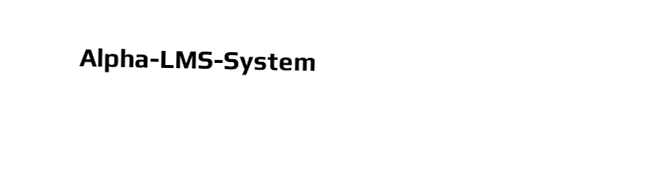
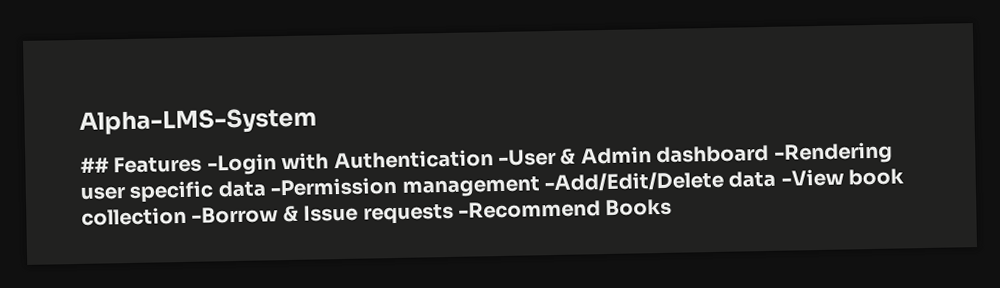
(317, 62) none -> [80,141,893,176] [80,168,905,203] [81,198,673,226] // ## Features -Login with Authentication -User & Admin dashboard -Rendering user specific data -Permission management -Add/Edit/Delete data -View book collection -Borrow & Issue requests -Recommend Books

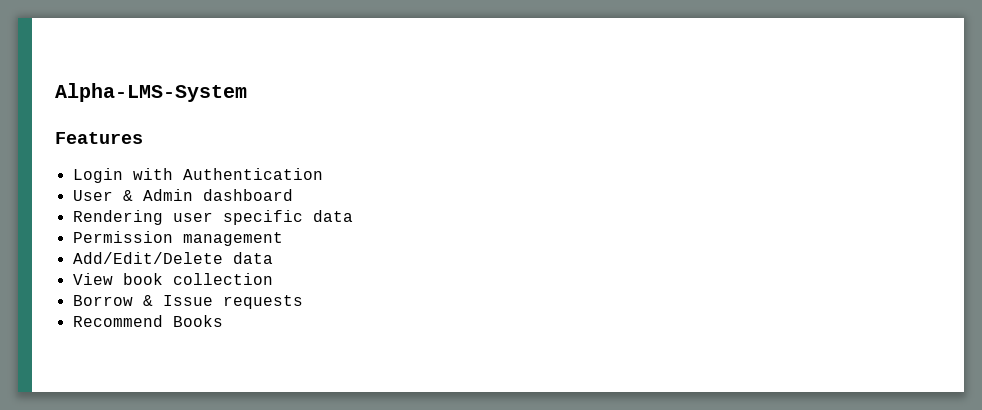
[80,157,109,173] ## -> (247, 92) none
[206,153,277,176] -Login -> [72,168,123,183] // Login
[498,148,557,167] -User -> [72,190,113,201] // User
[773,141,893,165] -Rendering -> [72,210,163,225] // Rendering
[270,176,398,197] -Permission -> [72,231,173,243] // Permission
[544,168,844,193] -Add/Edit/Delete data -View -> [72,252,273,264] [72,273,113,285] // Add/Edit/Delete data // View
[191,206,279,224] -Borrow -> [72,295,133,306] // Borrow
[458,200,601,219] -Recommend -> [72,315,163,327] // Recommend

